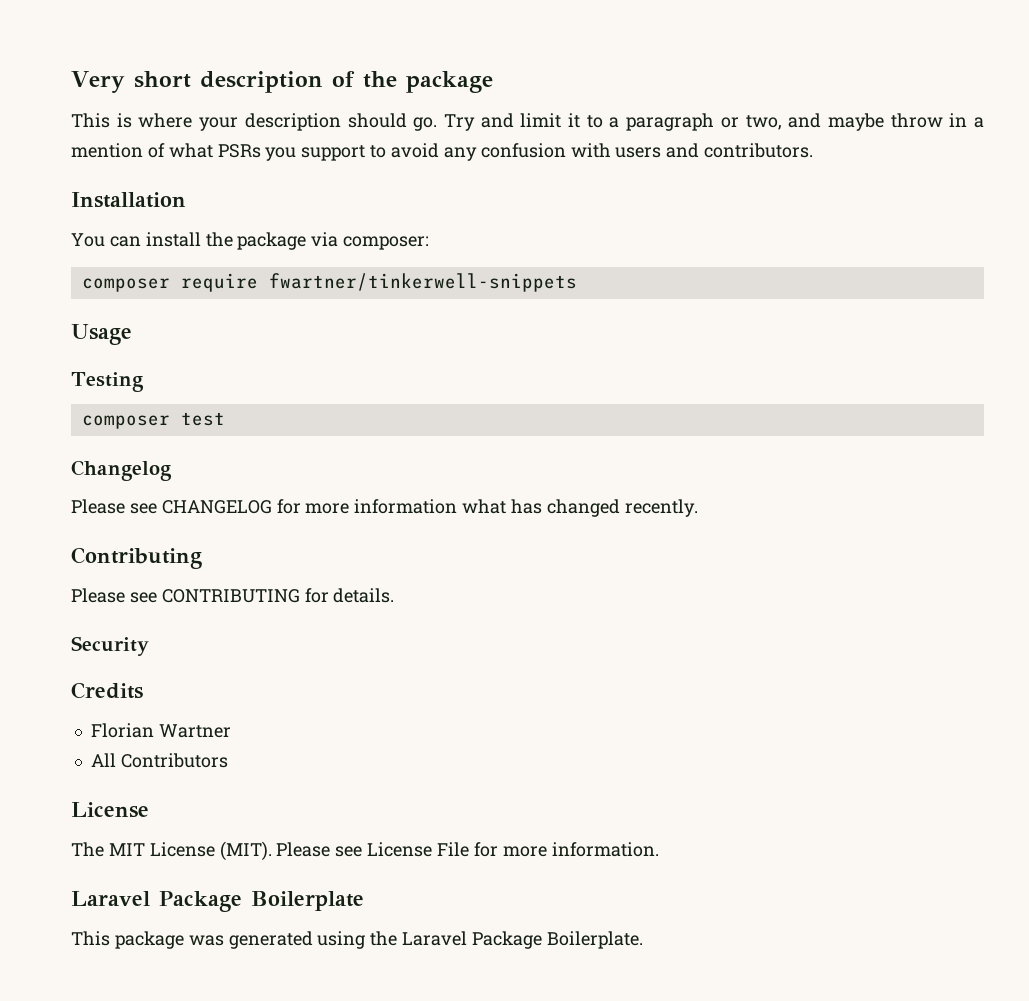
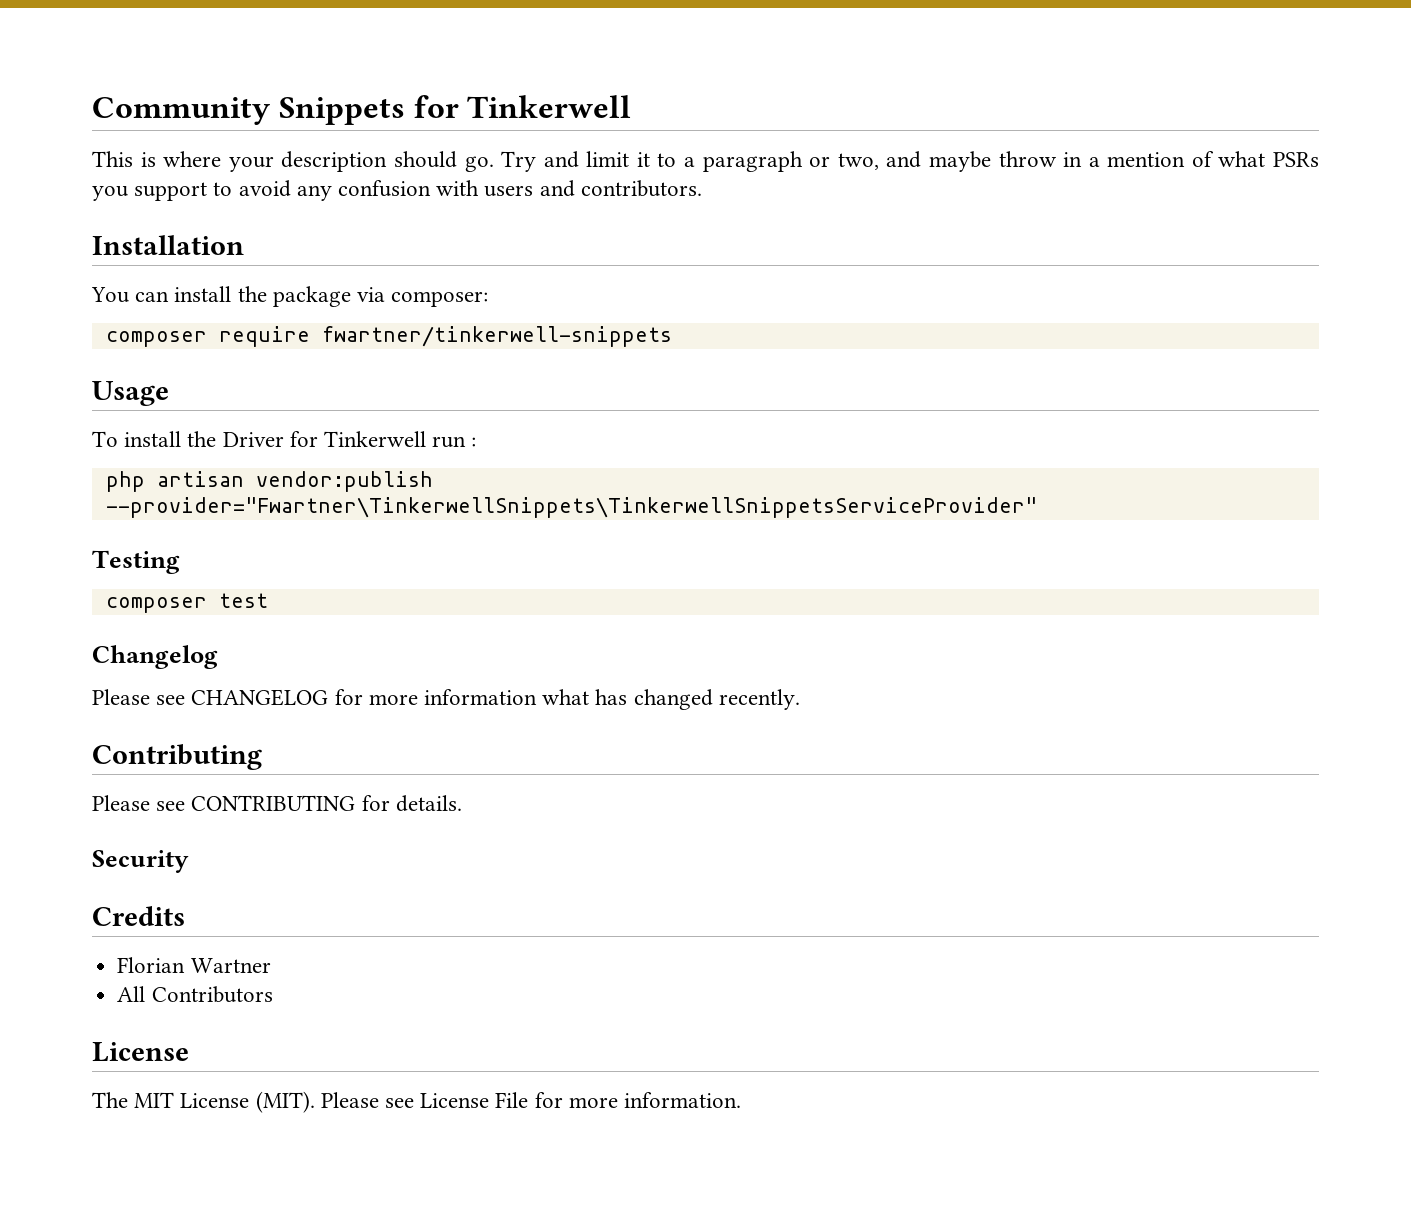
[71,71,493,93] Very short description of the package -> [92,95,632,125] Community Snippets for Tinkerwell
(132, 334) none -> [92,431,477,448] [105,471,433,492] [105,497,1037,518] // To install the Driver for Tinkerwell run : // php artisan vendor:publish --provider="Fwartner\TinkerwellSnippets\TinkerwellSnippetsServiceProvider"
[71,891,364,912] [71,931,643,949] // Laravel Package Boilerplate // This package was generated using the Laravel Package Boilerplate. -> (742, 1100) none

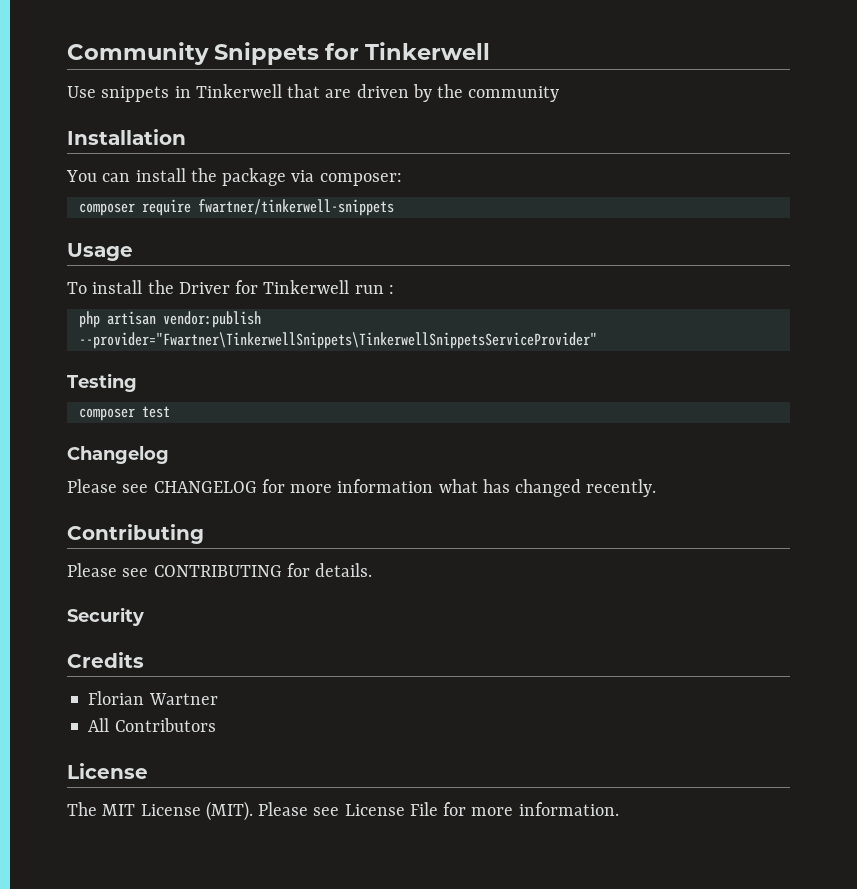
[92,151,1320,172] [92,180,702,201] This is where your description should go. Try and limit it to a paragraph or two, and maybe throw in a mention of what PSRs you support to avoid any confusion with users and contributors. -> [67,84,560,102] Use snippets in Tinkerwell that are driven by the community

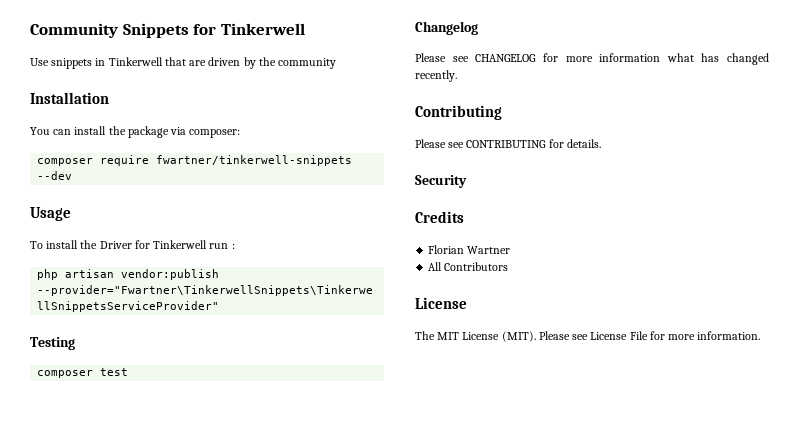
(394, 207) none -> [37,171,73,180] --dev

